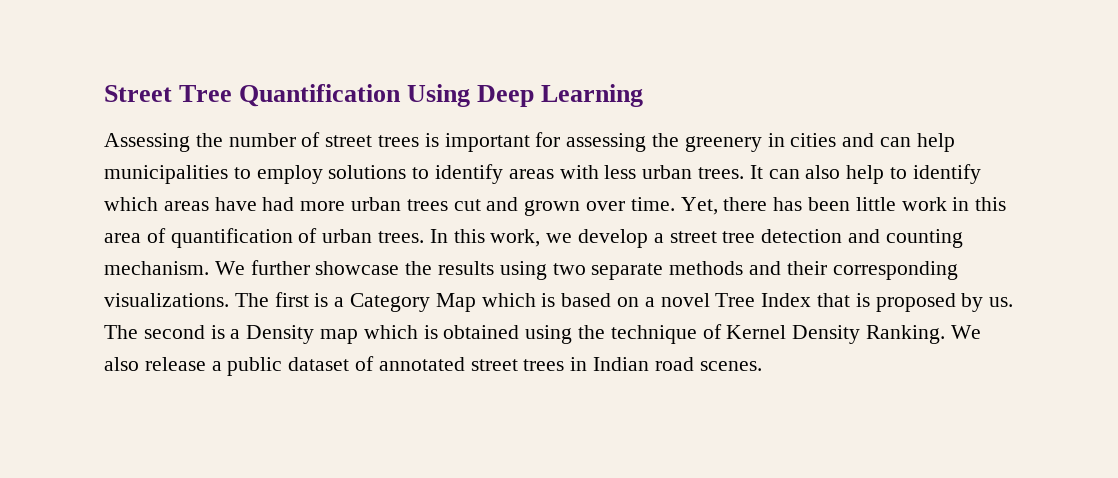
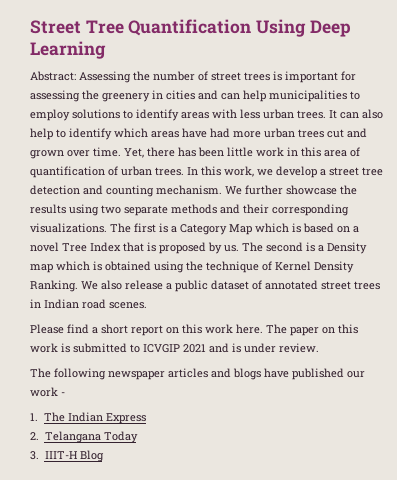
(644, 95) none -> [30,71,76,81] Abstract:
(762, 366) none -> [30,324,358,336] [30,343,319,353] [30,368,365,380] [30,387,65,397] [30,412,147,424] [30,431,138,443] [30,450,104,462] // Please find a short report on this work here. The paper on this work is submitted to ICVGIP 2021 and is under review. // The following newspaper articles and blogs have published our work - // 1. The Indian Express // 2. Telangana Today // 3. IIIT-H Blog

